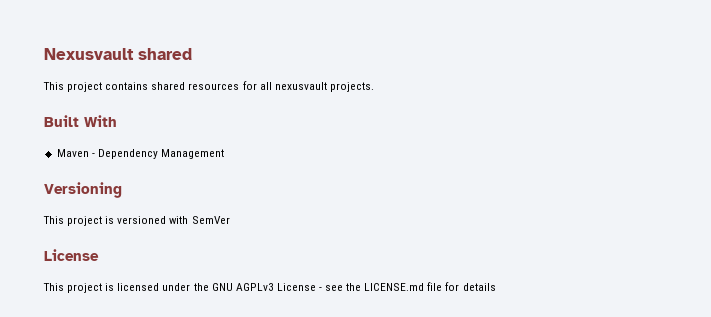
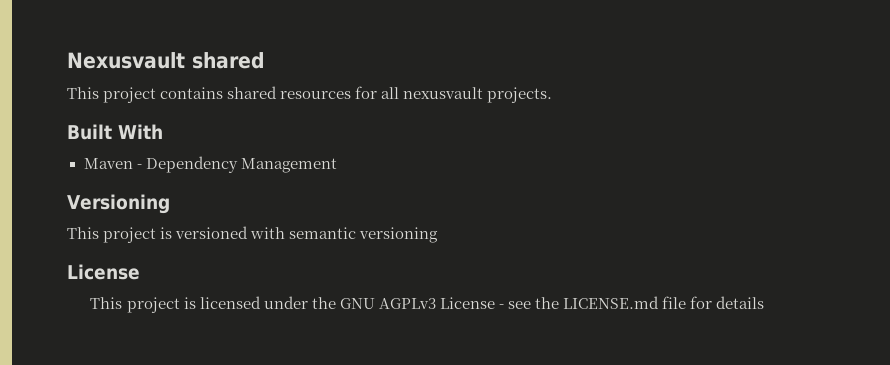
[191,216,230,224] SemVer -> [289,227,439,243] semantic versioning

